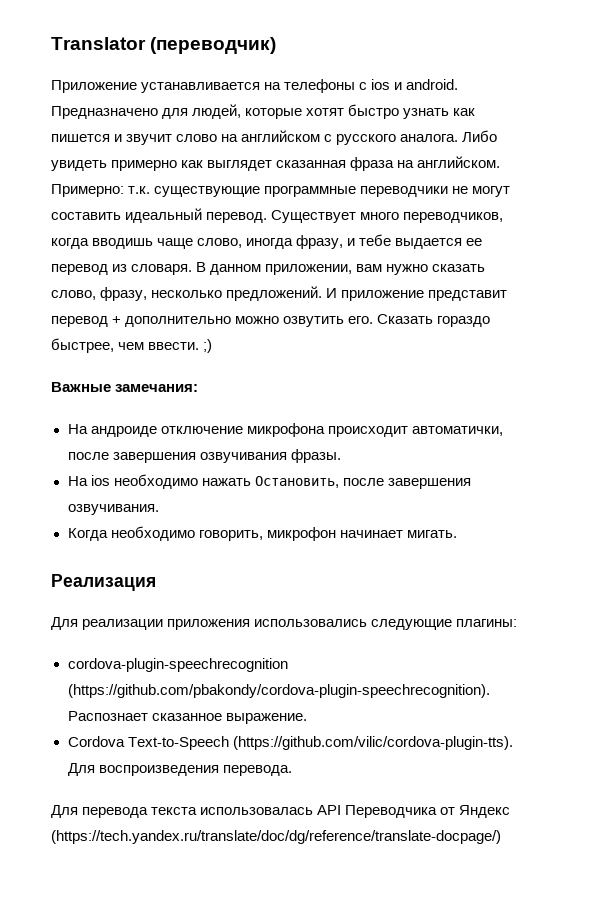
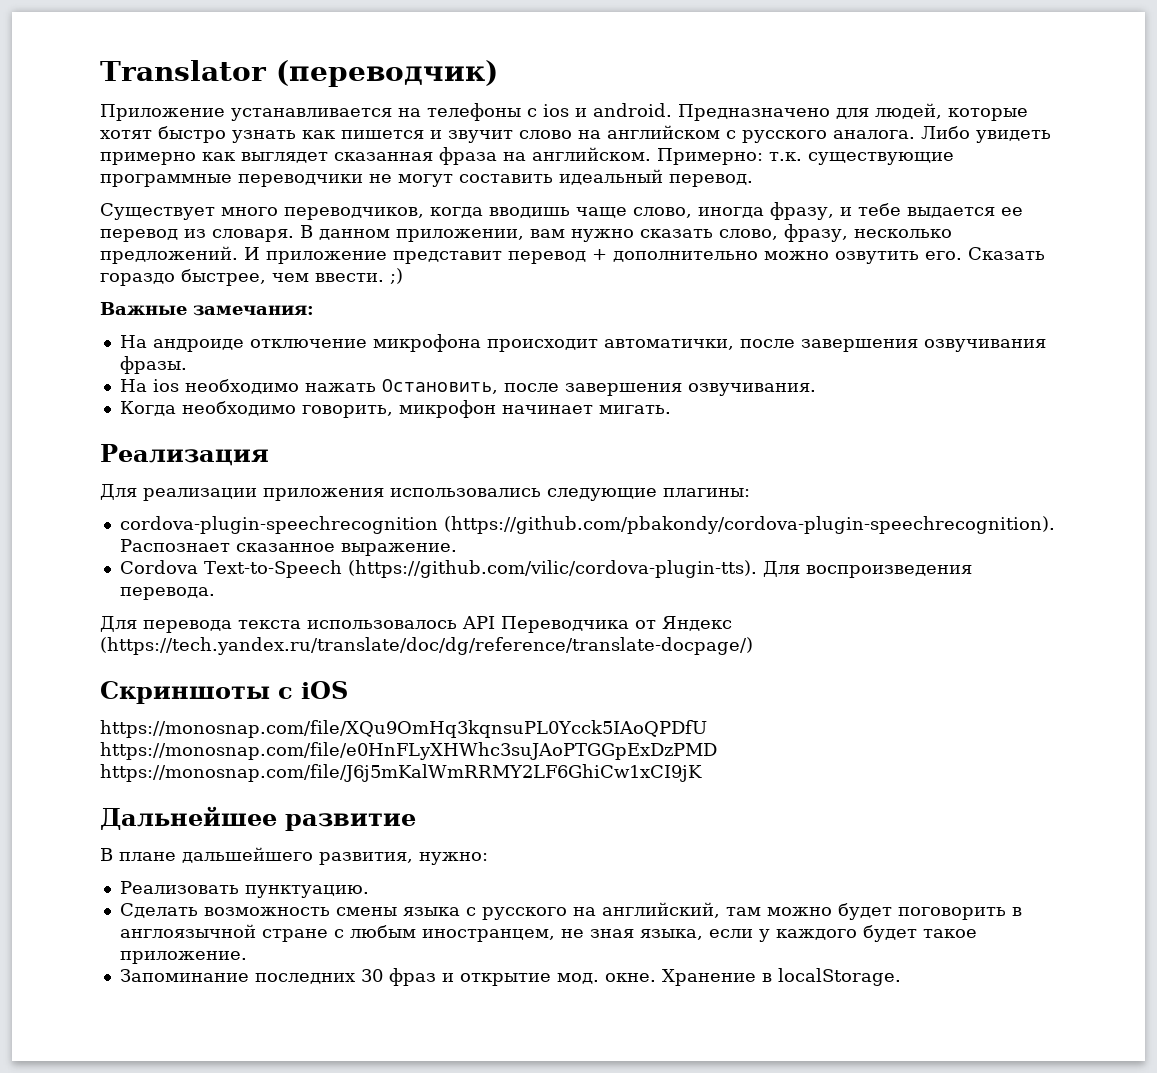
(268, 217) none -> (753, 180) //
[200,807,314,815] использовалась -> [307,620,457,629] использовалось
(501, 837) none -> [100,681,348,704] [100,720,707,738] [100,742,717,760] [100,764,702,782] [100,806,416,831] [100,847,488,865] [119,881,369,898] [119,902,1022,920] [119,924,977,942] [119,951,247,964] [119,968,901,986] // Скриншоты c iOS // https://monosnap.com/file/XQu9OmHq3kqnsuPL0Ycck5IAoQPDfU https://monosnap.com/file/e0HnFLyXHWhc3suJAoPTGGpExDzPMD https://monosnap.com/file/J6j5mKalWmRRMY2LF6GhiCw1xCI9jK // Дальнейшее развитие // В плане дальшейшего развития, нужно: // Реализовать пунктуацию. // Сделать возможность смены языка с русского на английский, там можно будет поговорить в англоязычной стране с любым иностранцем, не зная языка, если у каждого будет такое приложение. // Запоминание последних 30 фраз и открытие мод. окне. Хранение в localStorage.

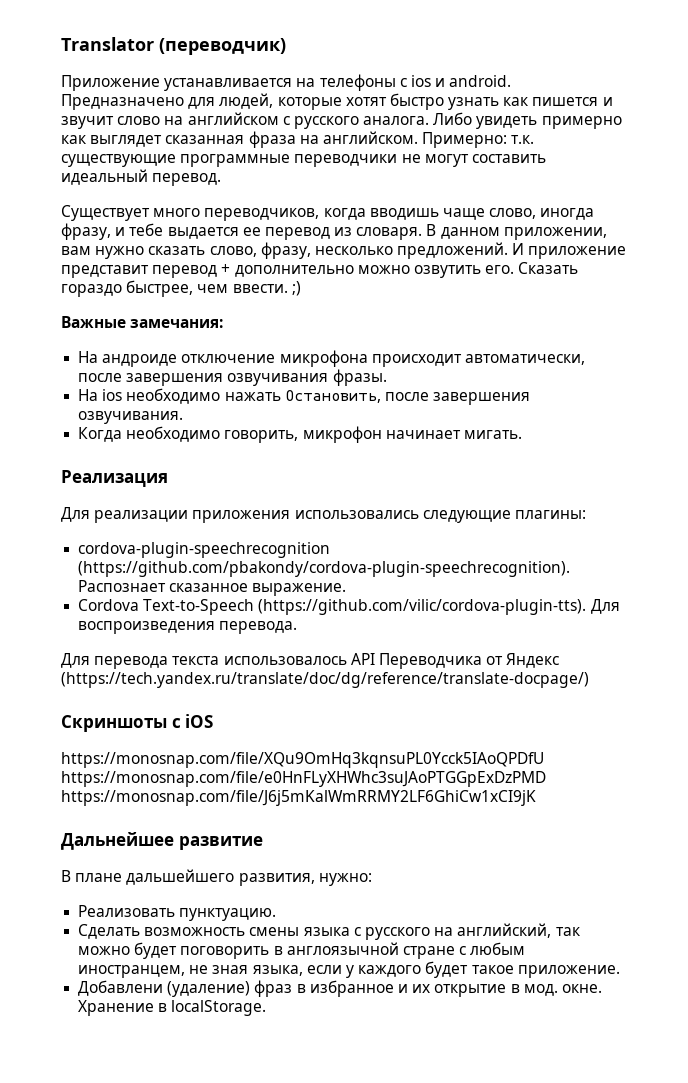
[603,339,734,350] автоматички, -> [464,354,585,365] автоматически,
[725,907,761,916] там -> [555,927,581,936] так
[119,968,551,986] Запоминание последних 30 фраз и открытие -> [78,980,520,997] Добавлени (удаление) фраз в избранное и их открытие в

